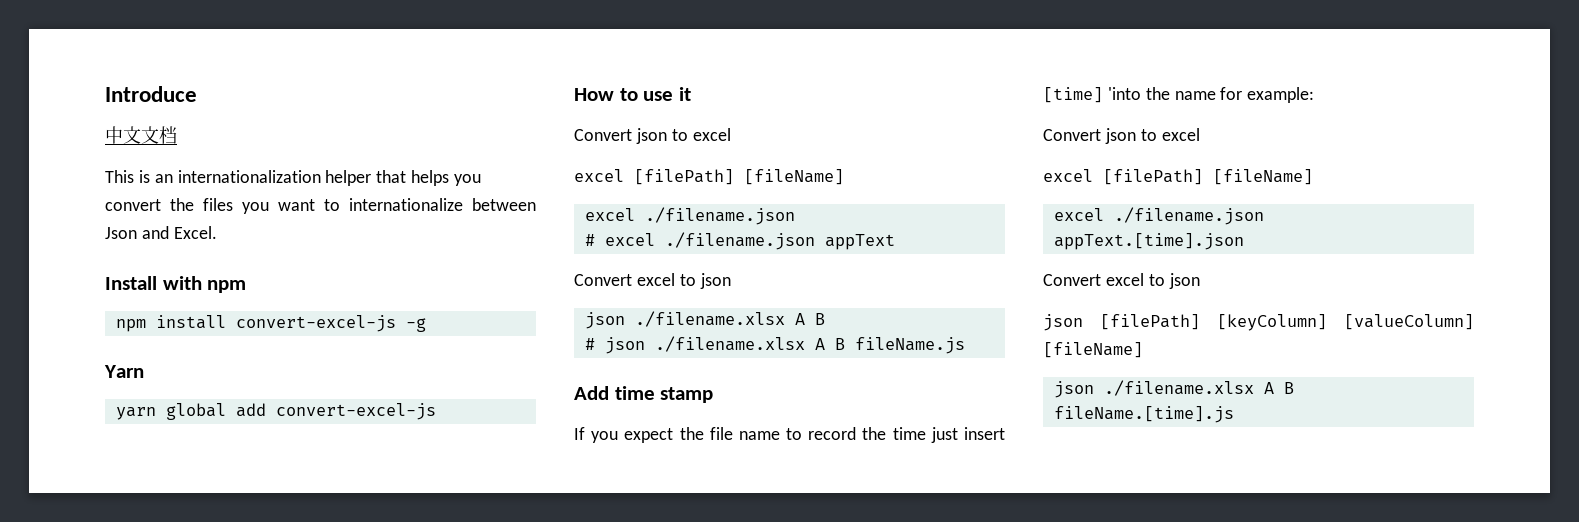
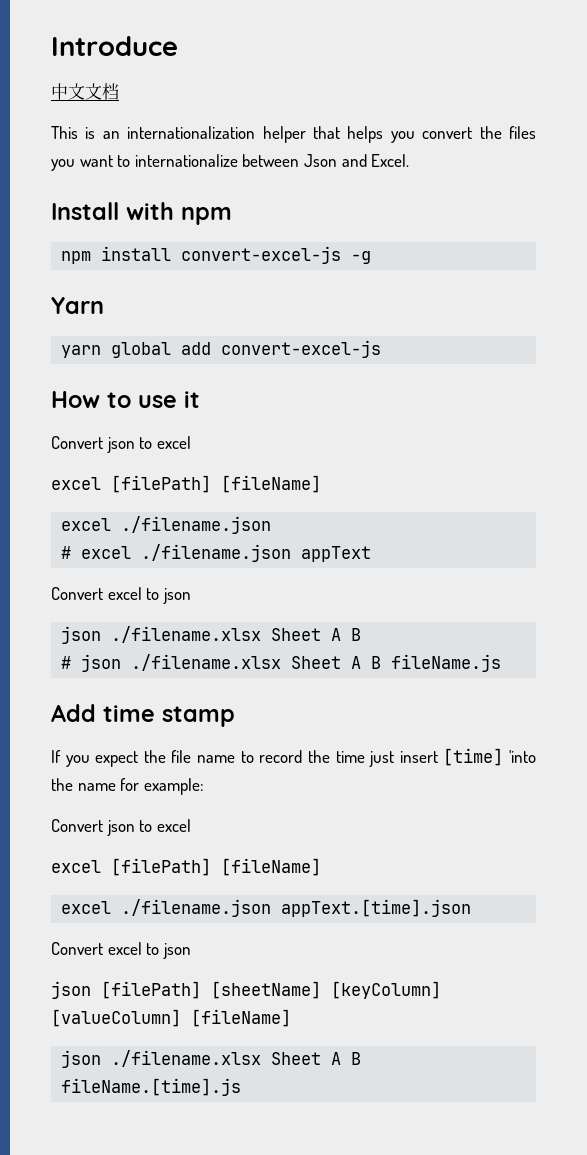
(785, 319) none -> [271,628,322,641] Sheet
(805, 344) none -> [291,656,342,669] Sheet
(1200, 322) none -> [211,981,321,999] [sheetName]
(1254, 388) none -> [271,1052,322,1065] Sheet

